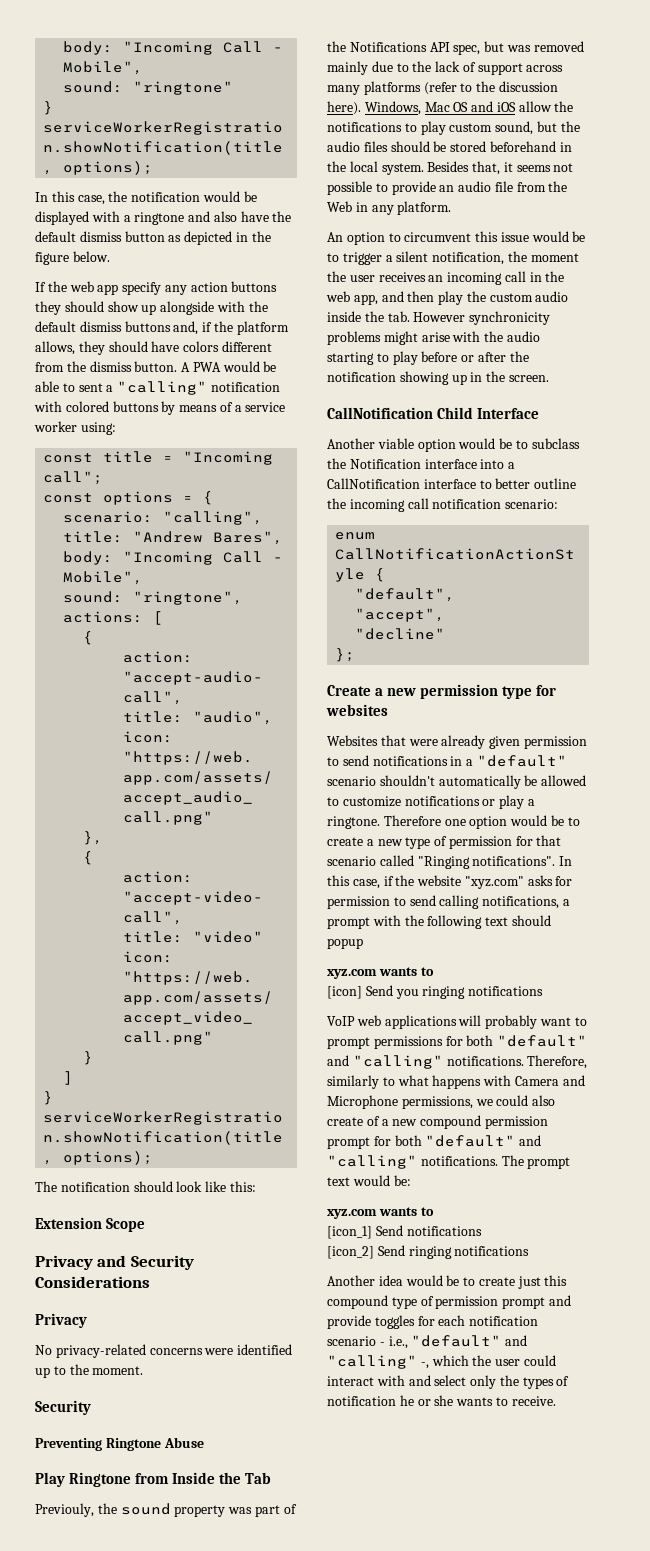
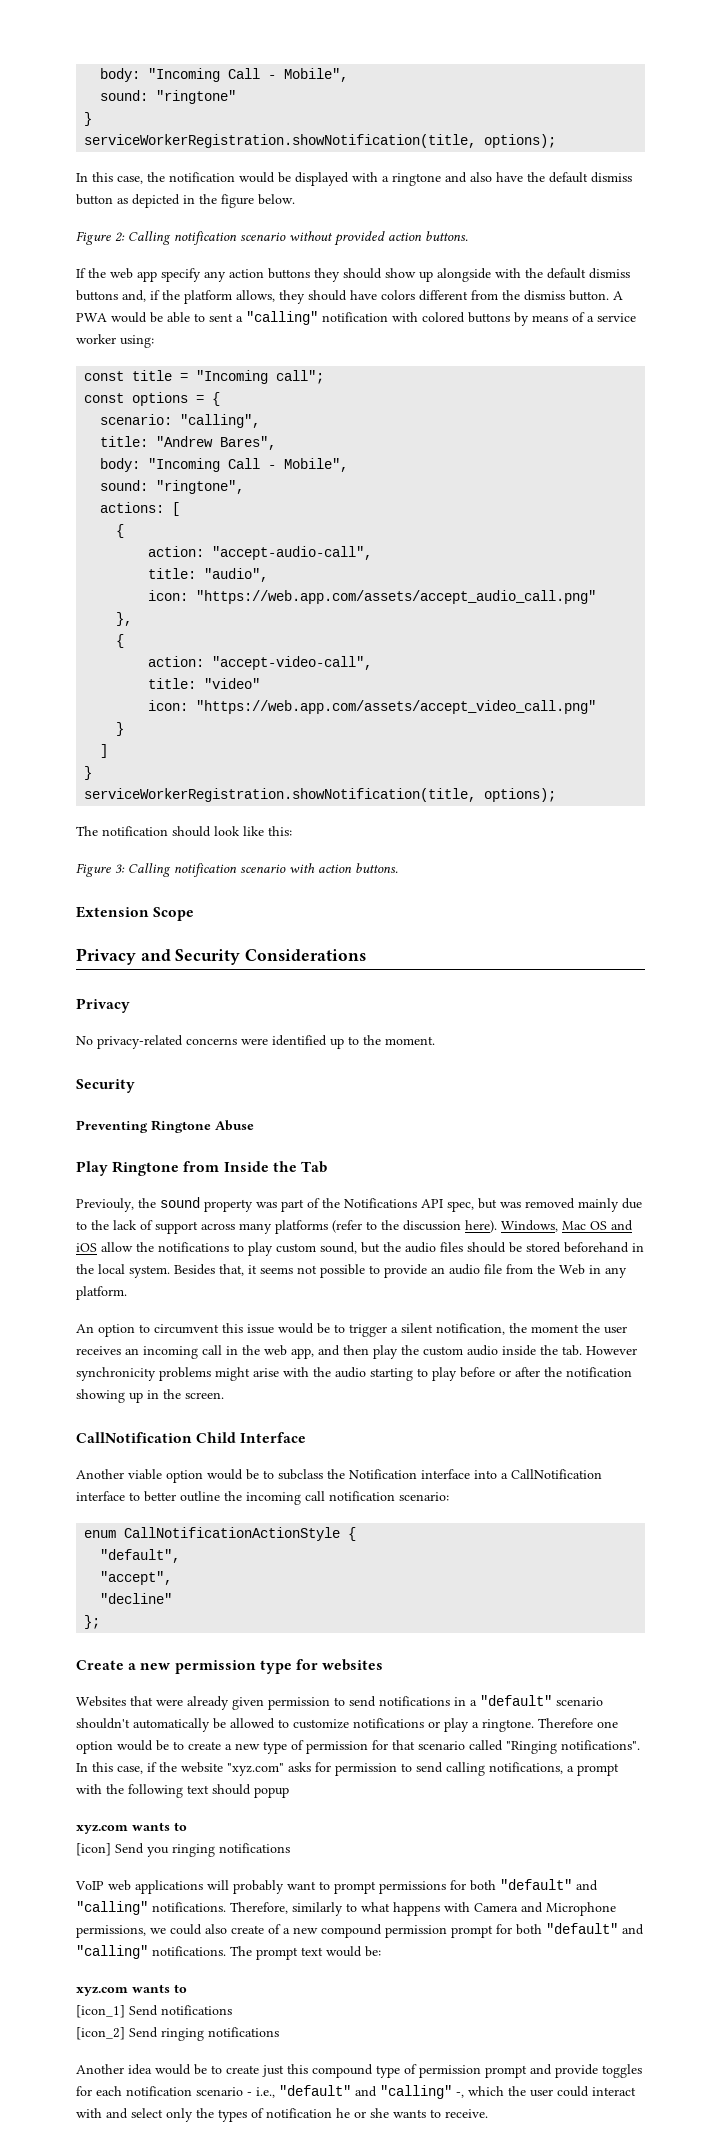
(110, 256) none -> [76,231,468,246] // Figure 2: Calling notification scenario without provided action buttons.
(256, 1186) none -> [76,863,398,877] // Figure 3: Calling notification scenario with action buttons.

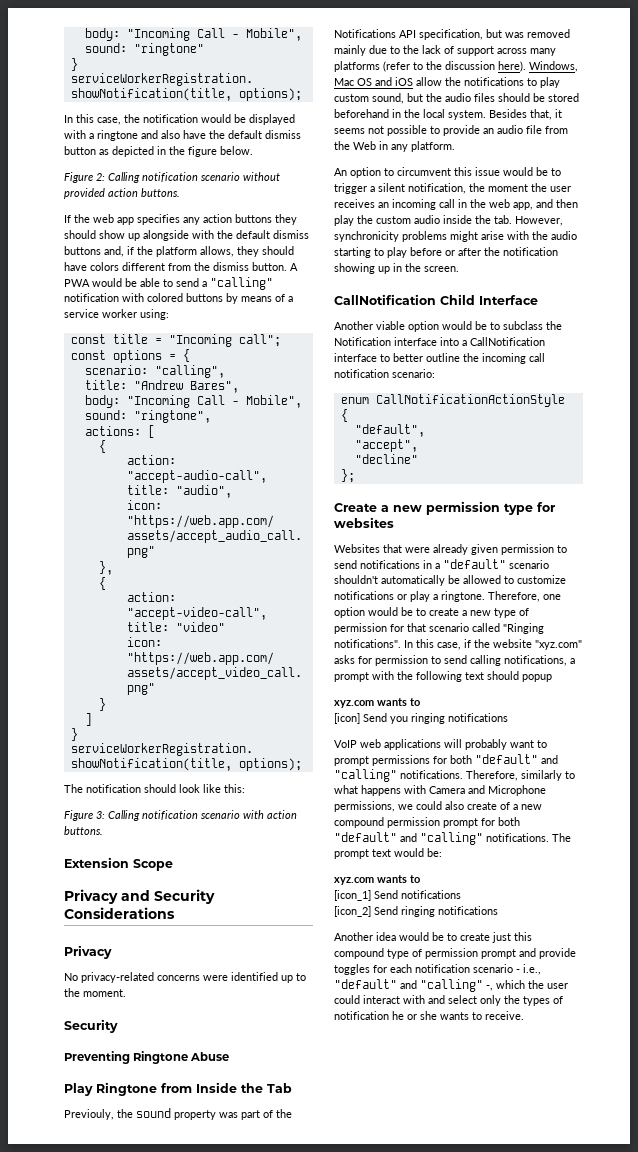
[161,268,201,282] specify -> [137,214,180,225] specifies
[209,313,233,322] sent -> [176,278,199,287] send
[447,1201,474,1212] spec, -> [419,29,483,40] specification,
[586,1346,637,1355] However -> [515,216,563,226] However,
[538,1718,593,1728] Therefore -> [488,591,540,602] Therefore,

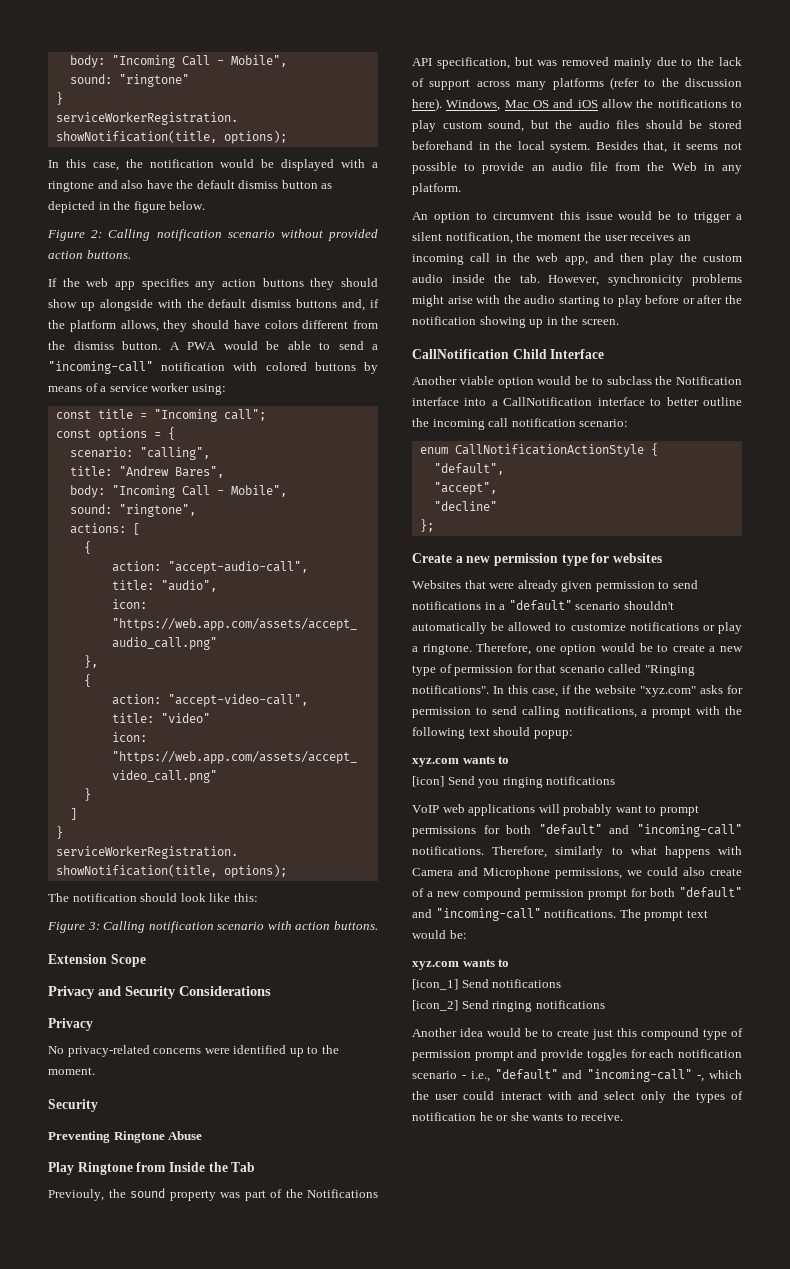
[210,277,273,290] "calling" -> [48,361,153,374] "incoming-call"
[522,674,552,682] popup -> [533,730,573,739] popup:
[334,769,397,782] "calling" -> [637,824,742,837] "incoming-call"
[420,832,483,845] "calling" -> [435,908,541,921] "incoming-call"
[420,979,483,992] "calling" -> [587,1069,693,1082] "incoming-call"

